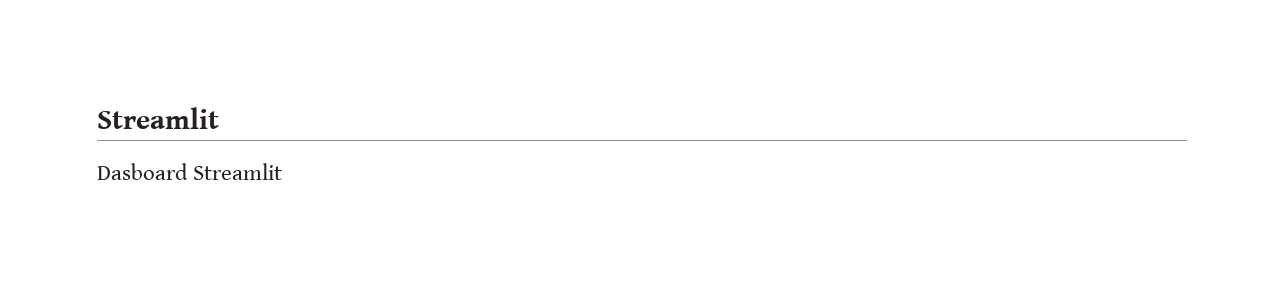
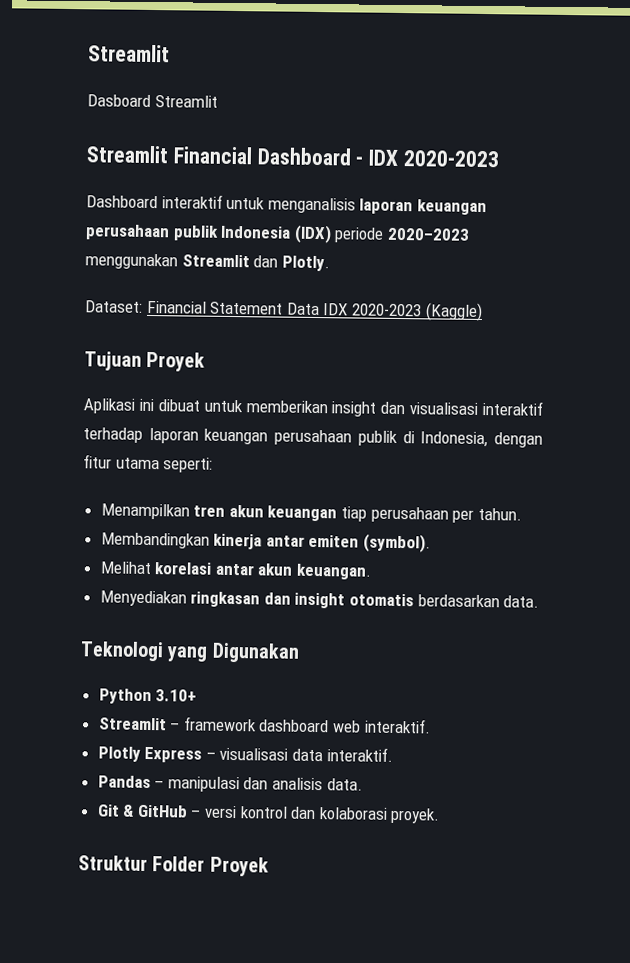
(283, 171) none -> [86,145,500,168] [86,194,487,216] [85,224,470,244] [85,253,330,272] [85,300,483,321] [84,351,206,372] [83,398,543,417] [83,427,543,448] [83,454,214,473] [100,503,522,523] [100,532,432,553] [99,561,373,580] [99,590,540,609] [80,641,300,663] [98,688,198,705] [97,716,431,734] [97,746,393,763] [97,775,363,793] [96,804,441,824] [78,855,269,877] // Streamlit Financial Dashboard - IDX 2020-2023 // Dashboard interaktif untuk menganalisis laporan keuangan perusahaan publik Indonesia (IDX) periode 2020–2023 menggunakan Streamlit dan Plotly. // Dataset: Financial Statement Data IDX 2020-2023 (Kaggle) // Tujuan Proyek // Aplikasi ini dibuat untuk memberikan insight dan visualisasi interaktif terhadap laporan keuangan perusahaan publik di Indonesia, dengan fitur utama seperti: // Menampilkan tren akun keuangan tiap perusahaan per tahun. // Membandingkan kinerja antar emiten (symbol). // Melihat korelasi antar akun keuangan. // Menyediakan ringkasan dan insight otomatis berdasarkan data. // Teknologi yang Digunakan // Python 3.10+ // Streamlit – framework dashboard web interaktif. // Plotly Express – visualisasi data interaktif. // Pandas – manipulasi dan analisis data. // Git & GitHub – versi kontrol dan kolaborasi proyek. // Struktur Folder Proyek

